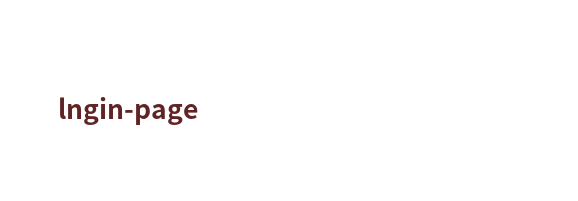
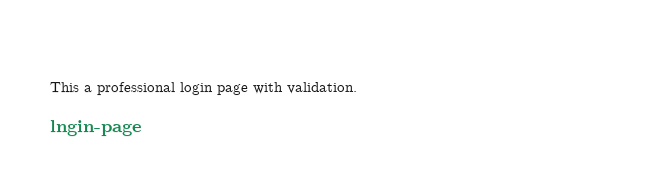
(58, 111) none -> [49,81,358,96] This a professional login page with validation. //

